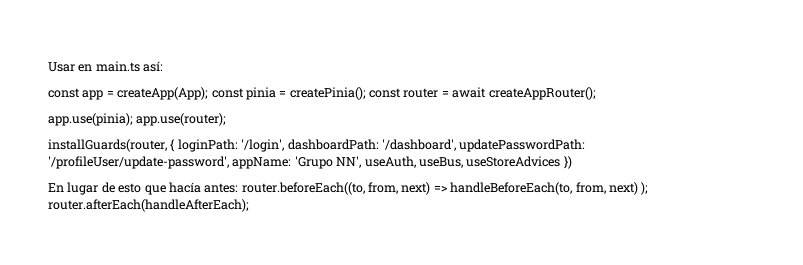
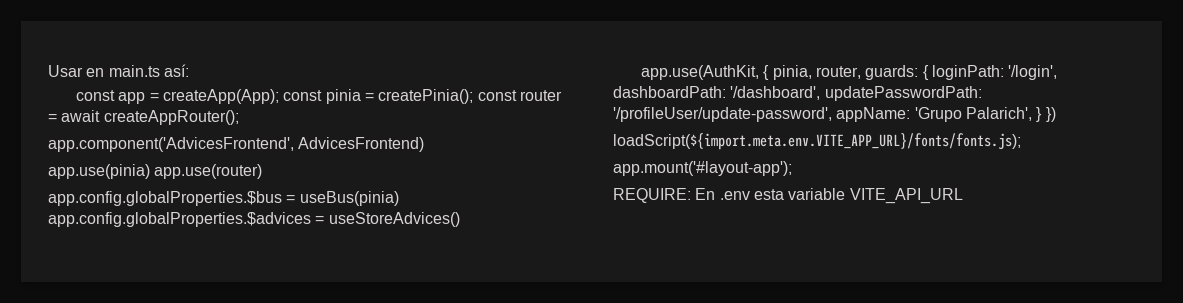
[48,113,227,126] [48,139,167,152] app.use(pinia); app.use(router); // installGuards(router, -> [48,137,425,152] [48,164,263,179] [48,191,399,206] [48,212,460,227] [640,65,919,80] app.component('AdvicesFrontend', AdvicesFrontend) // app.use(pinia) app.use(router) // app.config.globalProperties.$bus = useBus(pinia) app.config.globalProperties.$advices = useStoreAdvices() // app.use(AuthKit, { pinia, router, guards:
[336,156,572,169] [48,182,649,195] [48,199,249,212] NN', useAuth, useBus, useStoreAdvices }) // En lugar de esto que hacía antes: router.beforeEach((to, from, next) => handleBeforeEach(to, from, next) ); router.afterEach(handleAfterEach); -> [965,107,1056,122] [613,133,1021,150] [613,161,792,176] [613,188,963,204] Palarich', } }) // loadScript(${import.meta.env.VITE_APP_URL}/fonts/fonts.js); // app.mount('#layout-app'); // REQUIRE: En .env esta variable VITE_API_URL

